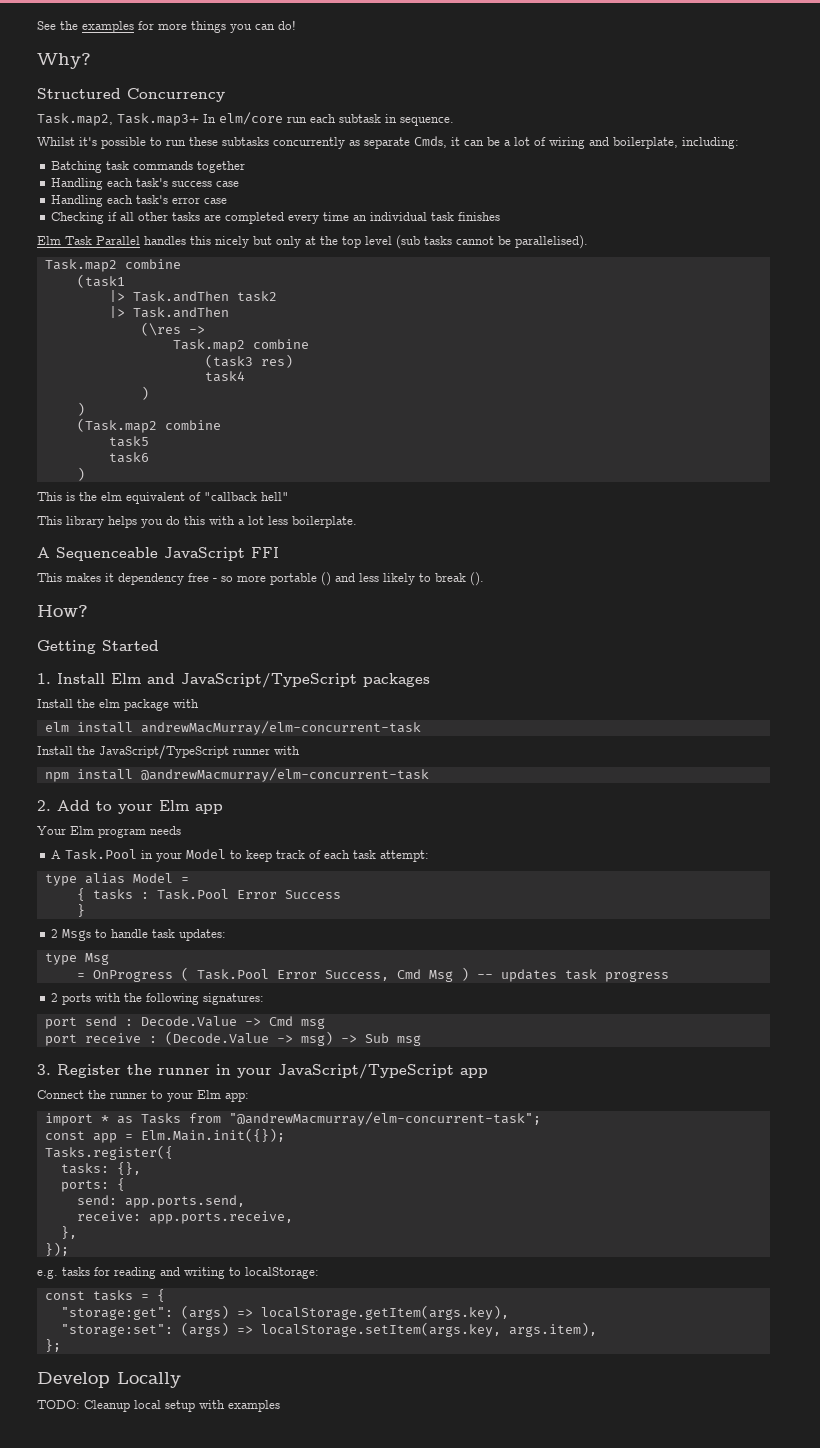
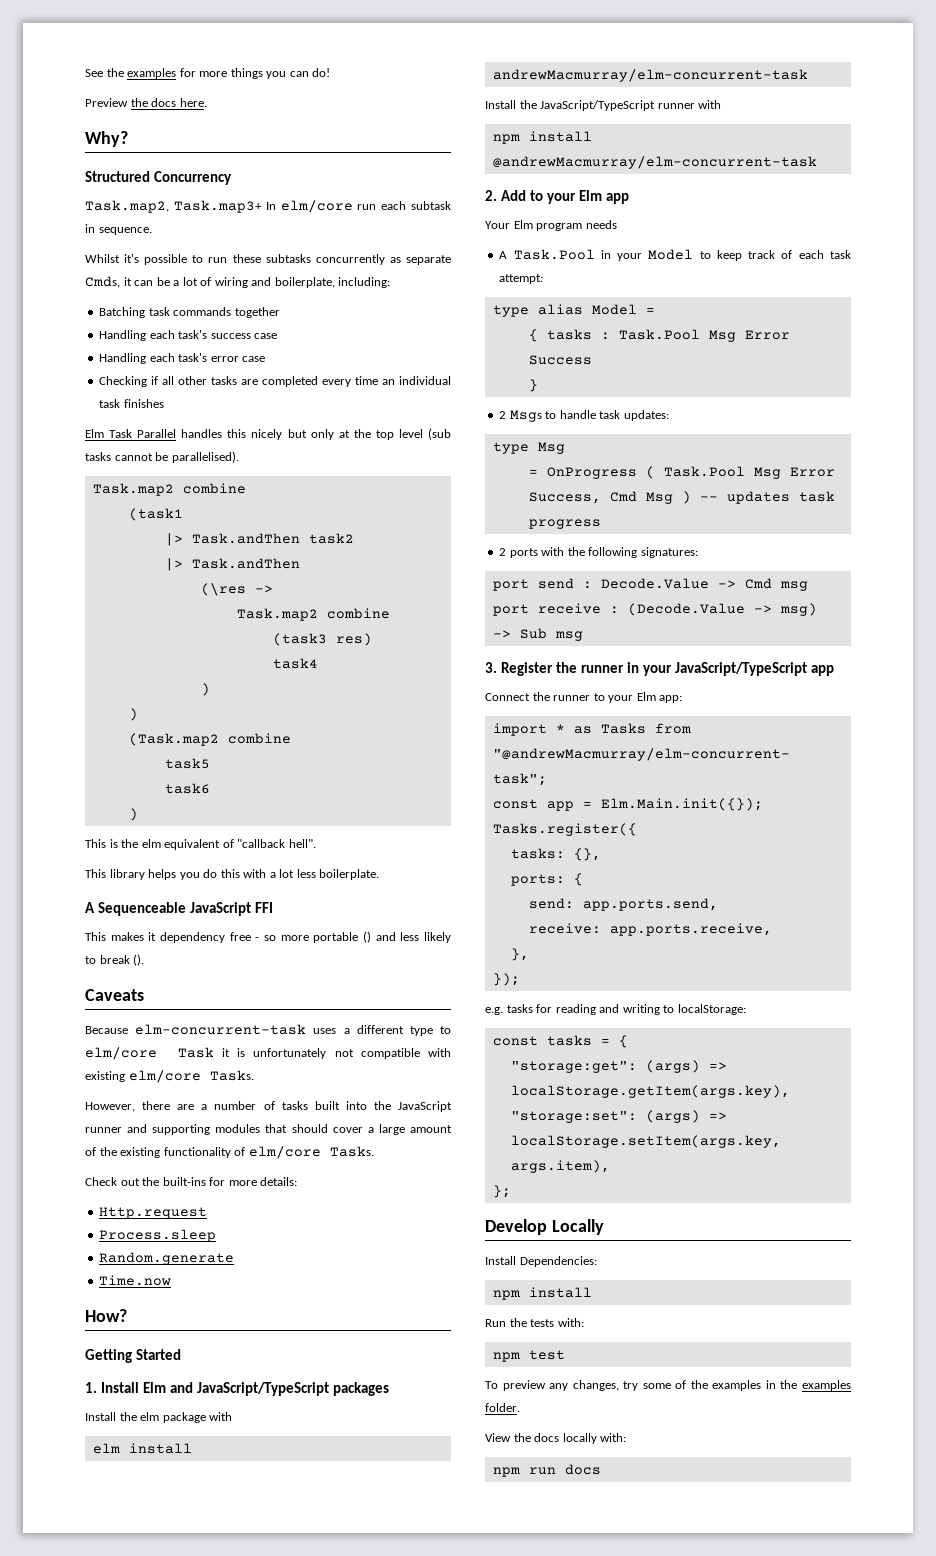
(296, 25) none -> [85,98,207,107] // Preview the docs here.
[261,492,289,501] hell" -> [288,839,316,848] hell".
(484, 579) none -> [85,989,144,1001] [85,1024,452,1036] [85,1047,451,1060] [85,1070,254,1083] [85,1101,452,1112] [85,1124,452,1135] [85,1146,374,1159] [85,1177,298,1186] [99,1207,208,1219] [99,1229,217,1242] [99,1252,235,1265] [99,1275,172,1286] // Caveats // Because elm-concurrent-task uses a different type to elm/core Task it is unfortunately not compatible with existing elm/core Tasks. // However, there are a number of tasks built into the JavaScript runner and supporting modules that should cover a large amount of the existing functionality of elm/core Tasks. // Check out the built-ins for more details: // Http.request // Process.sleep // Random.generate // Time.now
[140,721,421,735] andrewMacMurray/elm-concurrent-task -> [492,69,808,82] andrewMacmurray/elm-concurrent-task
(229, 894) none -> [708,330,736,342] Msg
(269, 974) none -> [753,467,781,479] Msg
[37,1400,280,1412] TODO: Cleanup local setup with examples -> [485,1256,597,1267] [492,1287,592,1300] [485,1318,584,1327] [492,1350,565,1362] [485,1380,851,1391] [485,1403,520,1412] [485,1433,627,1444] [492,1464,601,1477] Install Dependencies: // npm install // Run the tests with: // npm test // To preview any changes, try some of the examples in the examples folder. // View the docs locally with: // npm run docs

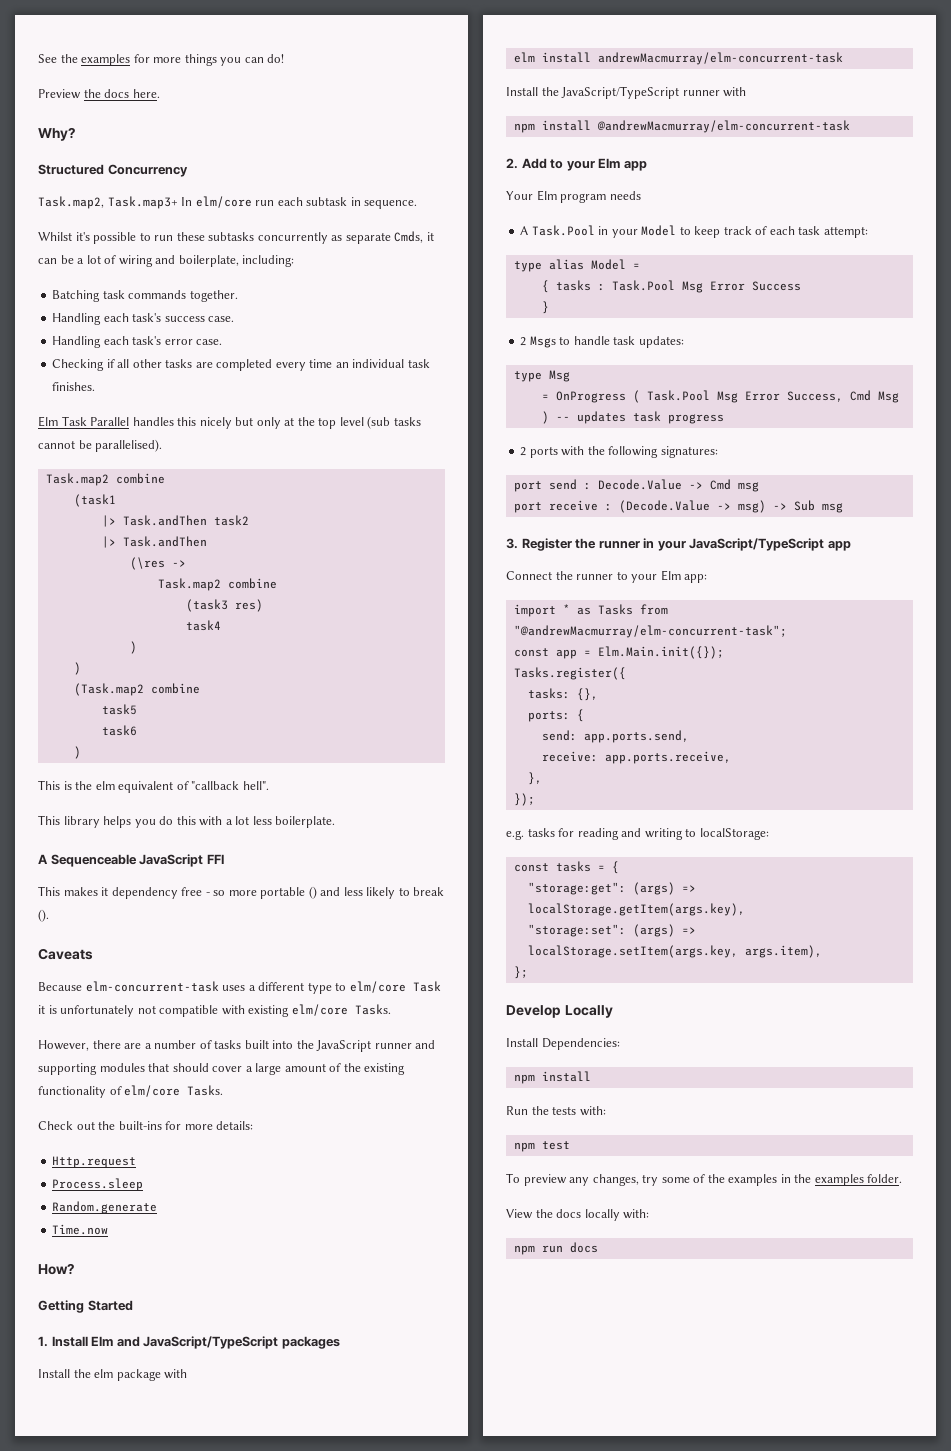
[234,307,280,318] together -> [189,290,238,302] together.
[254,333,278,339] case -> [208,316,235,322] case.
[242,356,266,362] case -> [196,339,223,345] case.
[123,399,164,408] finishes -> [52,382,96,391] finishes.

